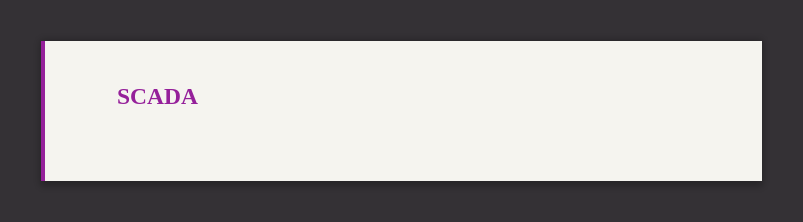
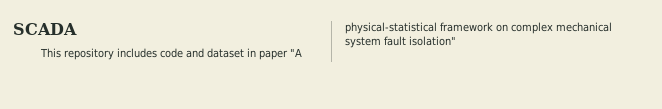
(198, 96) none -> [39,48,302,60] [345,22,612,34] [345,36,456,48] // This repository includes code and dataset in paper "A physical-statistical framework on complex mechanical system fault isolation"

